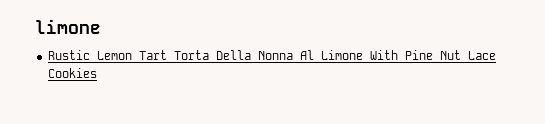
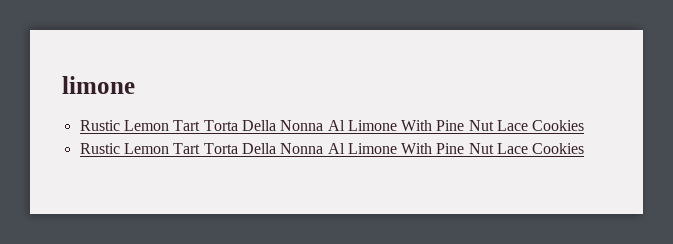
(97, 73) none -> [79,143,585,154] // Rustic Lemon Tart Torta Della Nonna Al Limone With Pine Nut Lace Cookies

